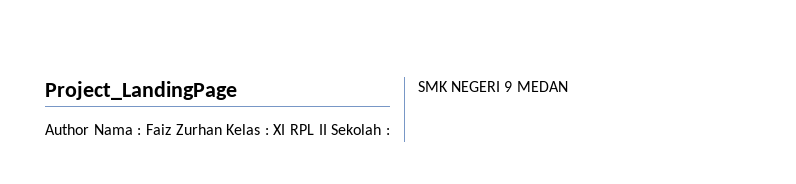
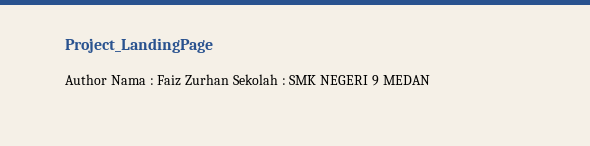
[226,124,327,135] Kelas : XI RPL II -> (230, 79) none

